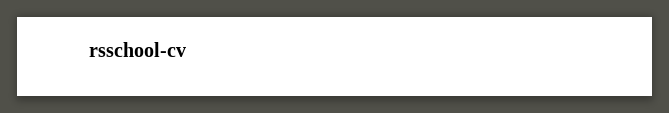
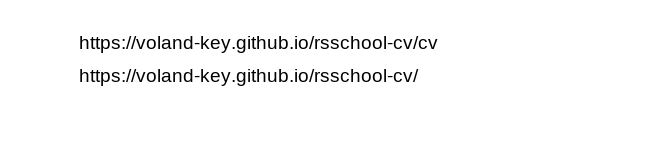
[89,42,186,57] rsschool-cv -> [79,36,438,53] [79,69,419,86] https://voland-key.github.io/rsschool-cv/cv // https://voland-key.github.io/rsschool-cv/

